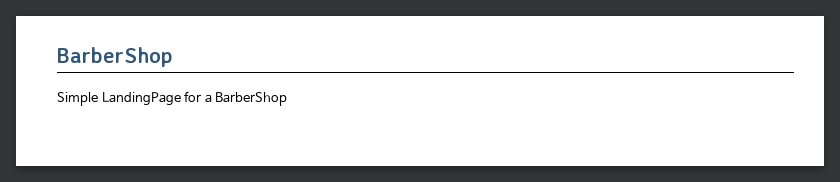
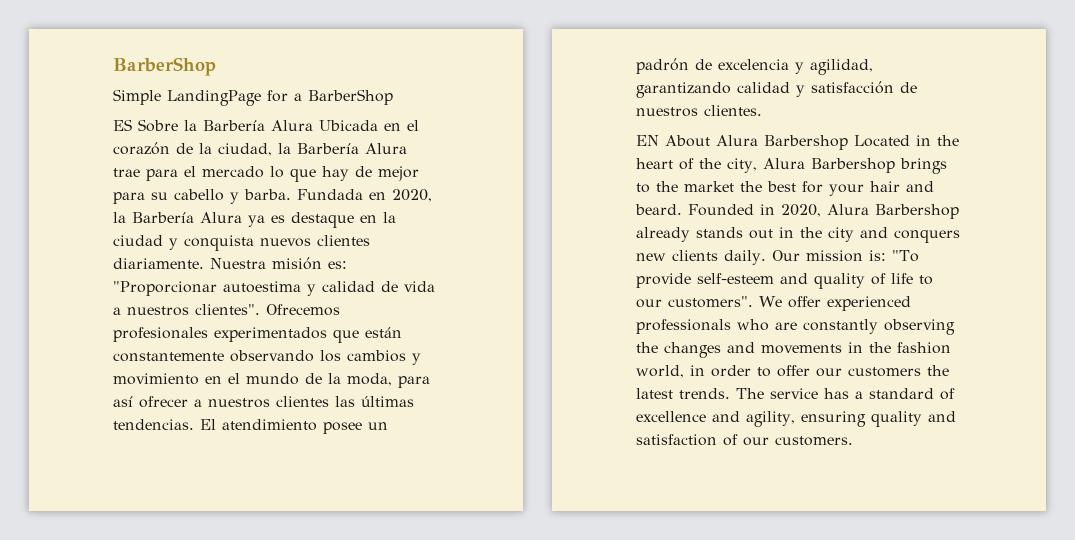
(288, 99) none -> [113,119,419,132] [113,142,407,156] [113,166,419,182] [113,189,432,204] [113,212,396,228] [113,235,370,251] [113,257,347,270] [113,281,435,296] [113,304,340,316] [113,327,402,343] [113,350,421,365] [113,373,430,388] [113,396,414,408] [113,419,388,434] [636,58,873,75] [636,81,917,98] [636,105,762,117] [636,135,959,150] [636,158,947,174] [636,181,934,196] [635,204,959,219] [636,227,960,243] [636,250,919,265] [636,273,933,289] [636,296,911,311] [636,319,955,335] [636,342,951,358] [636,365,949,378] [636,388,955,400] [636,411,956,427] [636,434,853,446] // ES Sobre la Barbería Alura Ubicada en el corazón de la ciudad, la Barbería Alura trae para el mercado lo que hay de mejor para su cabello y barba. Fundada en 2020, la Barbería Alura ya es destaque en la ciudad y conquista nuevos clientes diariamente. Nuestra misión es: "Proporcionar autoestima y calidad de vida a nuestros clientes". Ofrecemos profesionales experimentados que están constantemente observando los cambios y movimiento en el mundo de la moda, para así ofrecer a nuestros clientes las últimas tendencias. El atendimiento posee un padrón de excelencia y agilidad, garantizando calidad y satisfacción de nuestros clientes. // EN About Alura Barbershop Located in the heart of the city, Alura Barbershop brings to the market the best for your hair and beard. Founded in 2020, Alura Barbershop already stands out in the city and conquers new clients daily. Our mission is: "To provide self-esteem and quality of life to our customers". We offer experienced professionals who are constantly observing the changes and movements in the fashion world, in order to offer our customers the latest trends. The service has a standard of excellence and agility, ensuring quality and satisfaction of our customers.

